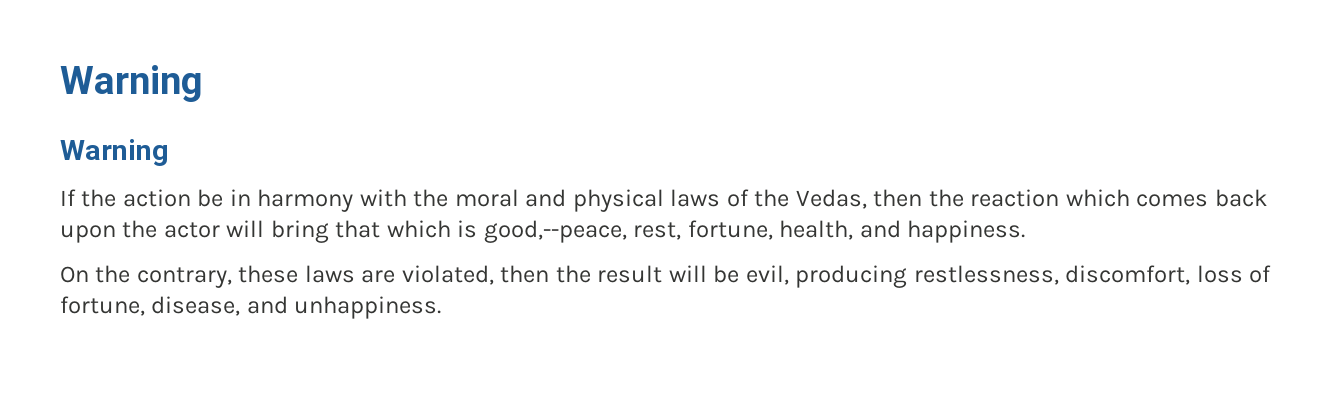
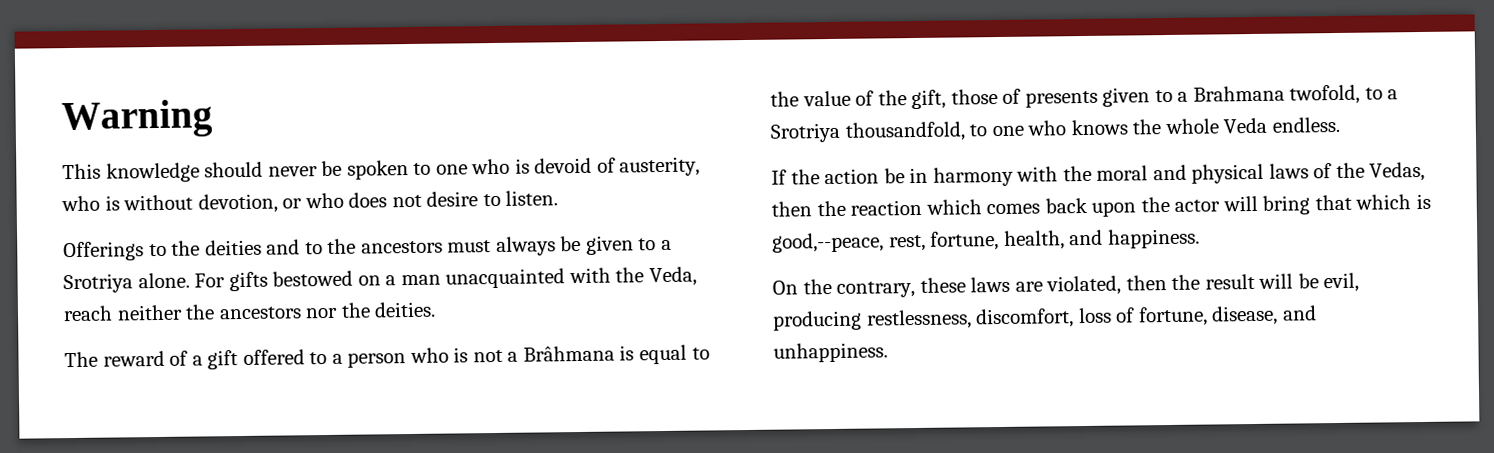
[60,65,203,102] [60,139,169,166] Warning // Warning -> [61,99,213,139] [62,156,701,183] [61,190,559,214] [63,235,672,262] [63,266,697,294] [63,301,437,322] [64,344,710,370] [770,84,1399,110] [770,116,1340,143] Warning // This knowledge should never be spoken to one who is devoid of austerity, who is without devotion, or who does not desire to listen. // Offerings to the deities and to the ancestors must always be given to a Srotriya alone. For gifts bestowed on a man unacquainted with the Veda, reach neither the ancestors nor the deities. // The reward of a gift offered to a person who is not a Brâhmana is equal to the value of the gift, those of presents given to a Brahmana twofold, to a Srotriya thousandfold, to one who knows the whole Veda endless.

